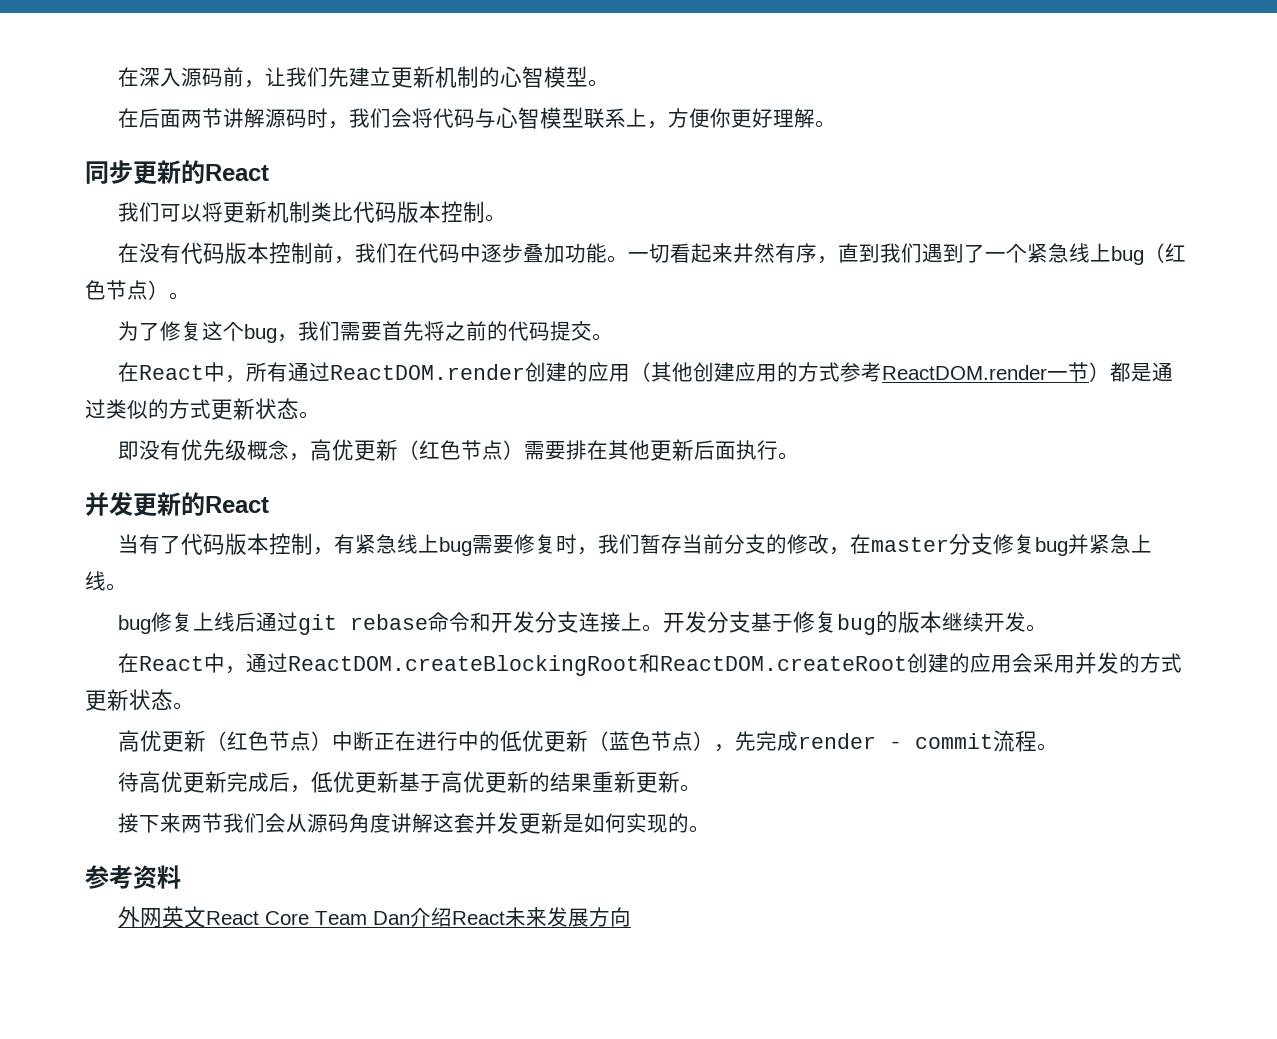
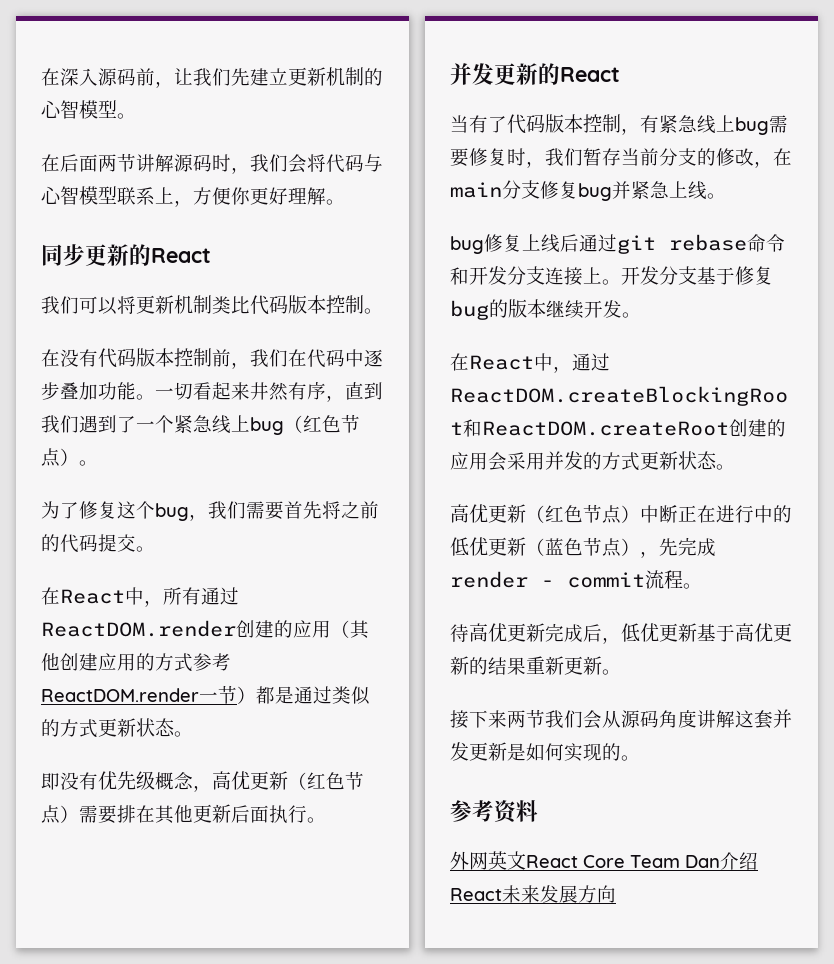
[870,537,949,552] master -> [450,182,502,198] main

